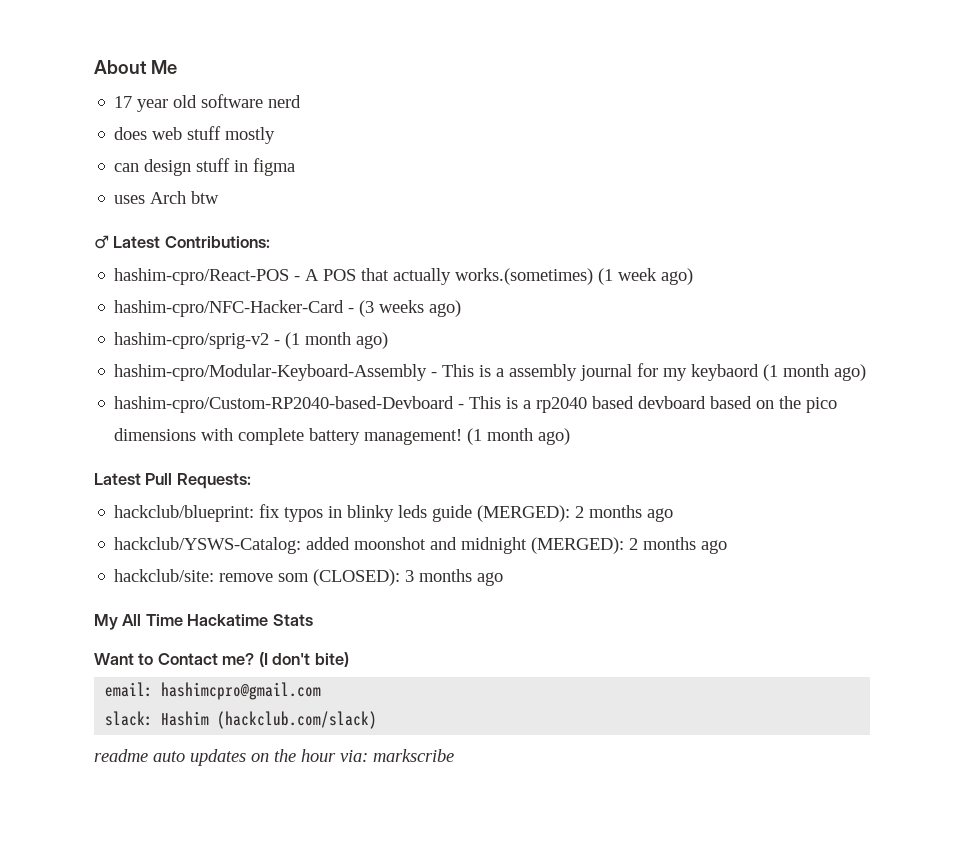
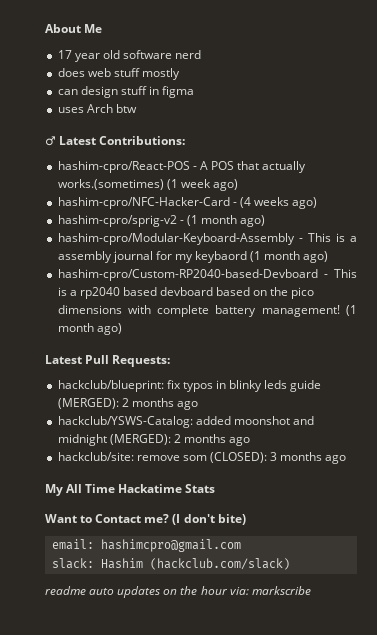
[359,300,375,317] (3 -> [239,197,251,208] (4

